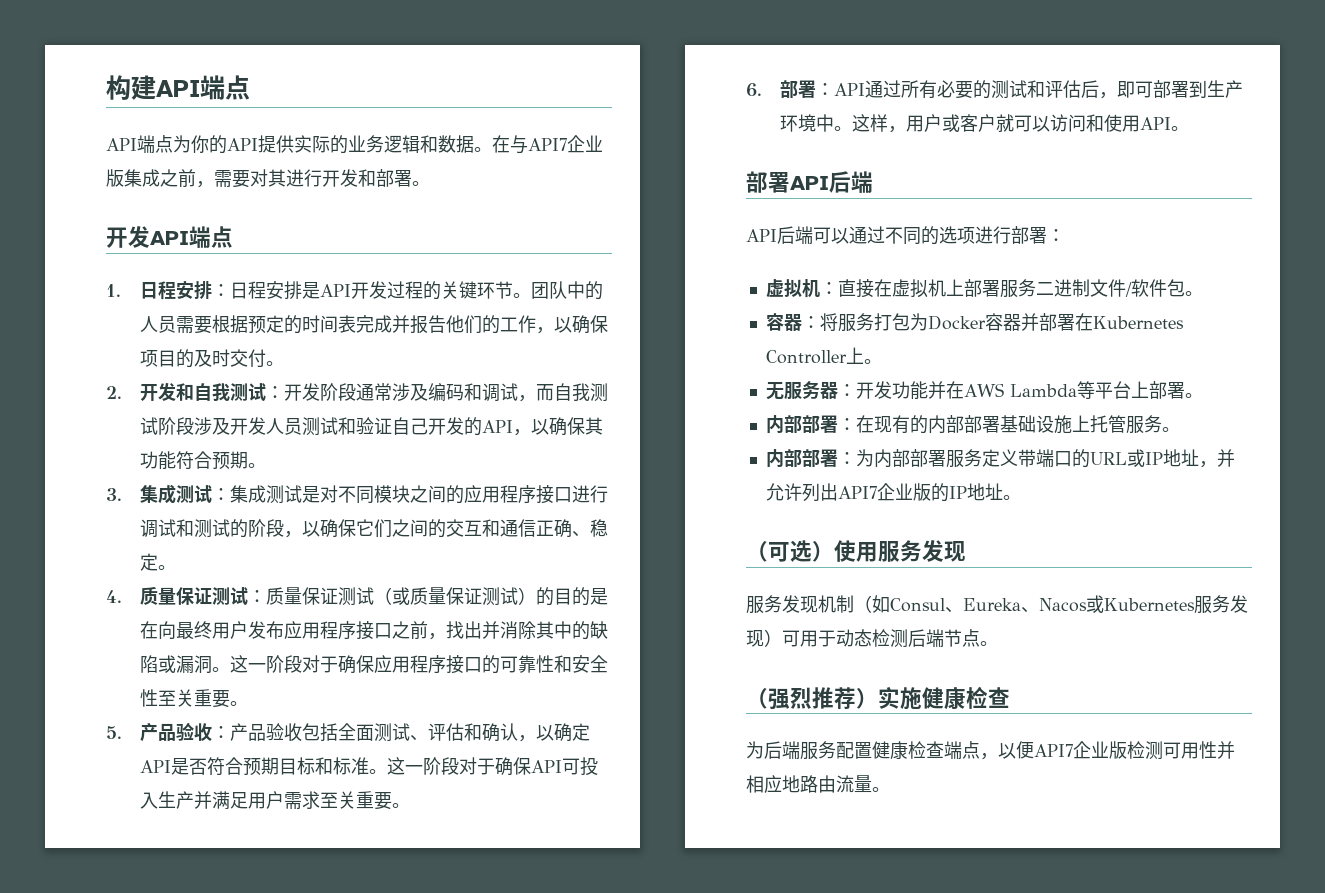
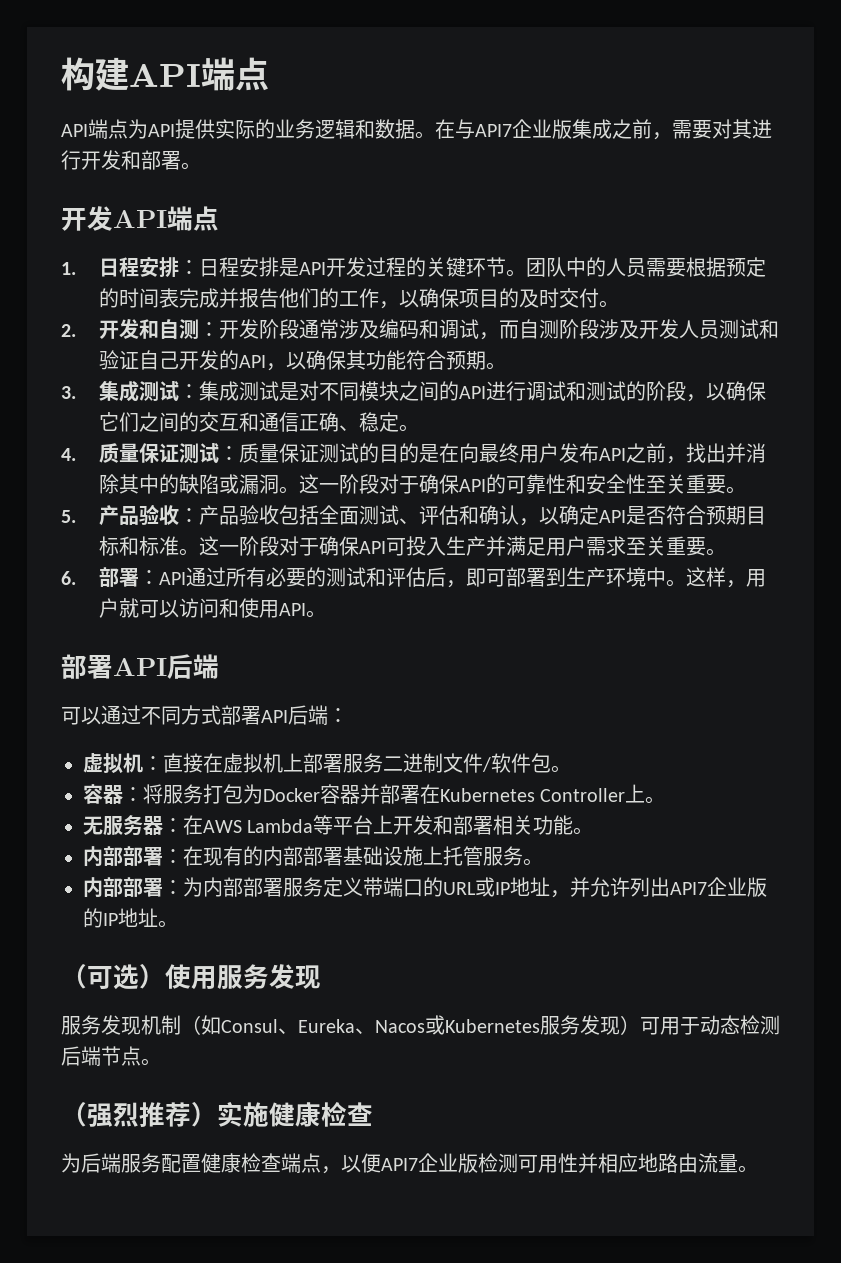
[191,135,227,154] 你的 -> (148, 129) none
[211,383,266,401] 我测试 -> [179,319,200,339] 测
[571,383,608,402] [139,417,158,435] 我测试 -> [539,319,560,339] 测
[463,485,572,504] 应用程序接口 -> [459,386,487,399] API
[373,587,536,606] （或质量保证测试） -> (360, 453) none
[283,621,392,640] 应用程序接口 -> [599,448,627,461] API
[373,655,482,674] 应用程序接口 -> [459,479,487,492] API
[941,114,996,132] 或客户 -> (120, 608) none
[746,226,813,244] API后端 -> (219, 666) none
[921,226,1047,245] 的选项进行部署 -> [181,705,328,725] 方式部署API后端
[855,381,946,400] 开发功能并 -> (183, 825) none
[1148,381,1185,399] 部署 -> [393,815,574,835] 开发和部署相关功能

